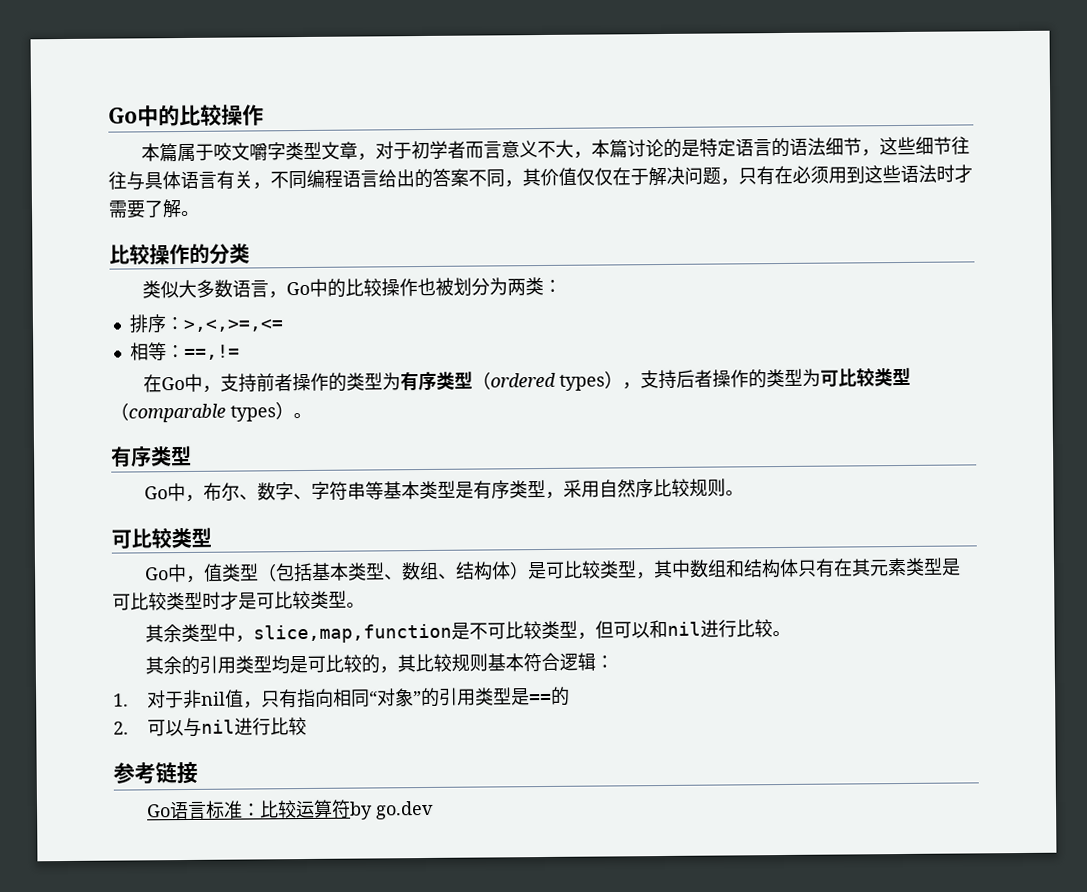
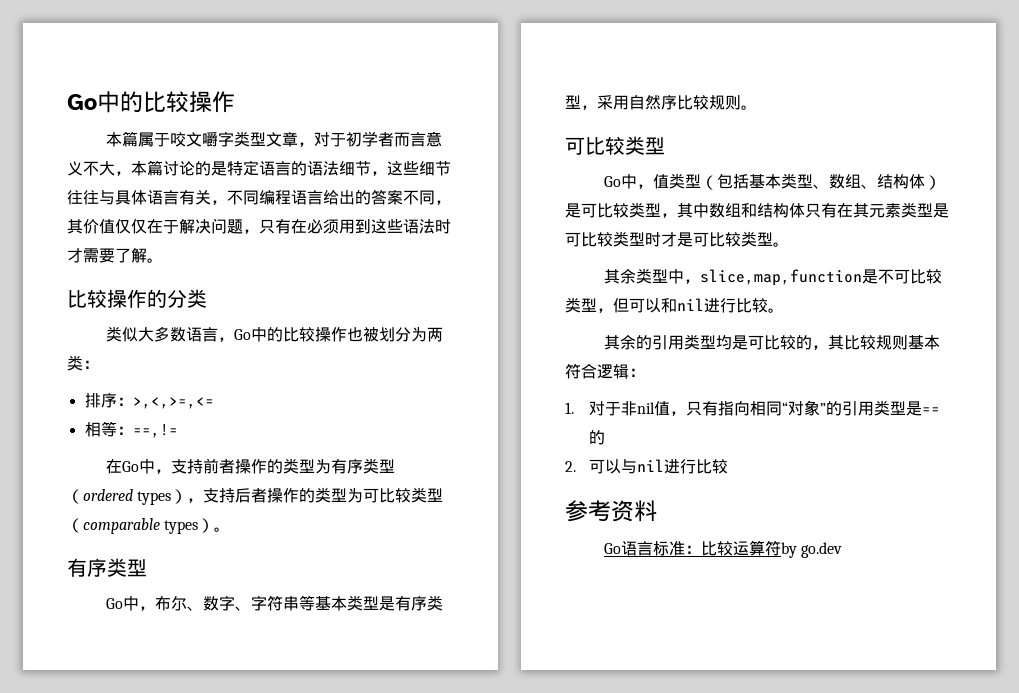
[155,761,198,785] 链接 -> [611,500,657,522] 资料

